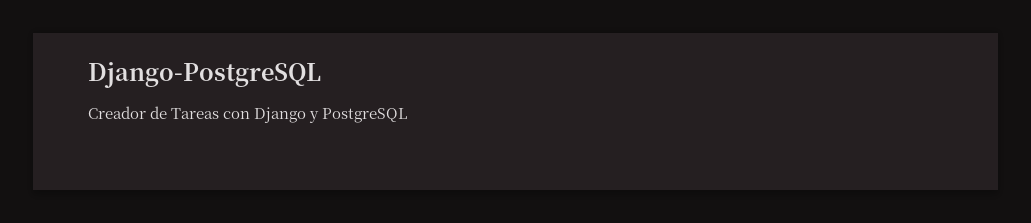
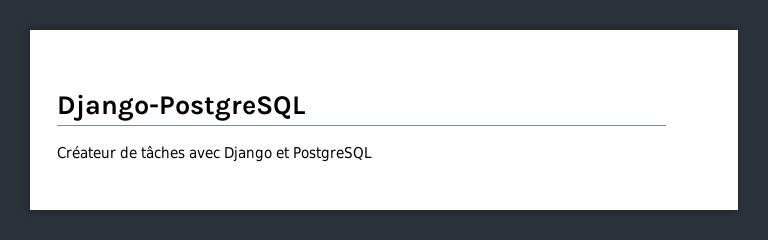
[88,106,320,123] Creador de Tareas con Django y -> [57,146,290,162] Créateur de tâches avec Django et

